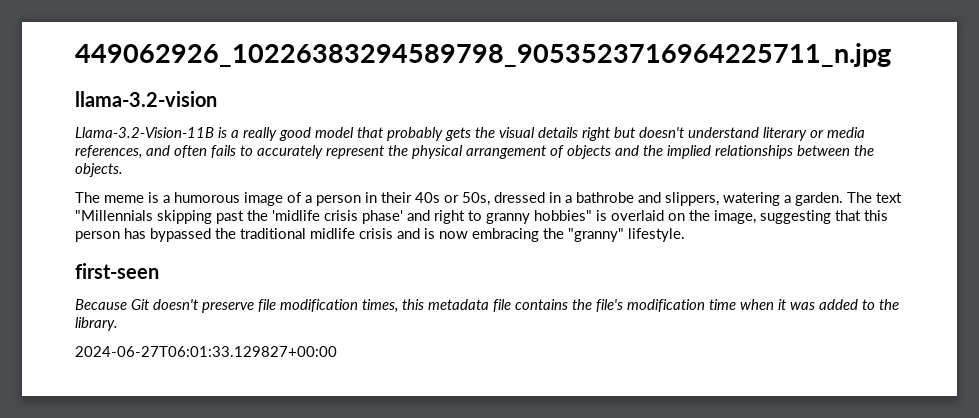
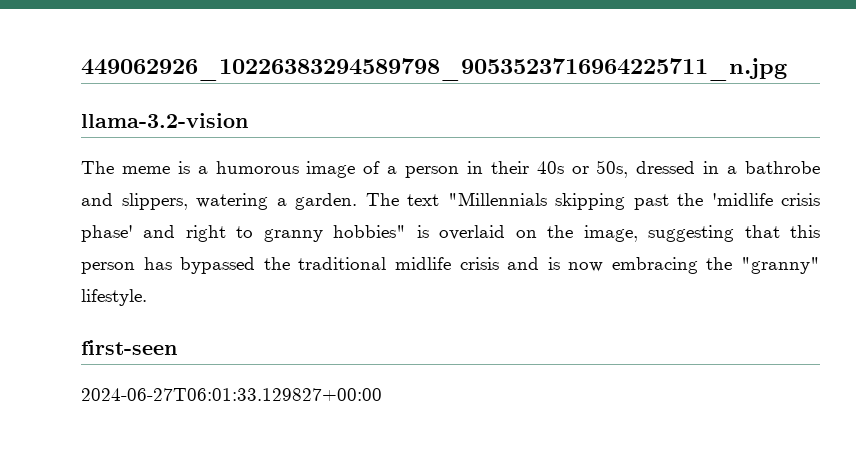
[75,127,865,141] [75,145,874,159] [75,163,123,177] // Llama-3.2-Vision-11B is a really good model that probably gets the visual details right but doesn't understand literary or media references, and often fails to accurately represent the physical arrangement of objects and the implied relationships between the objects. -> (248, 120) none
[75,299,899,313] [75,317,118,331] // Because Git doesn't preserve file modification times, this metadata file contains the file's modification time when it was added to the library. -> (177, 347) none

